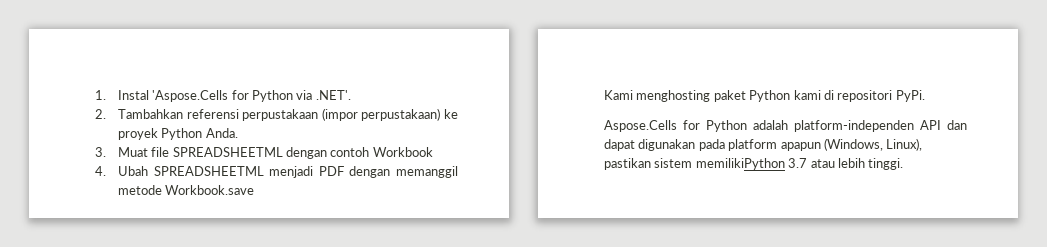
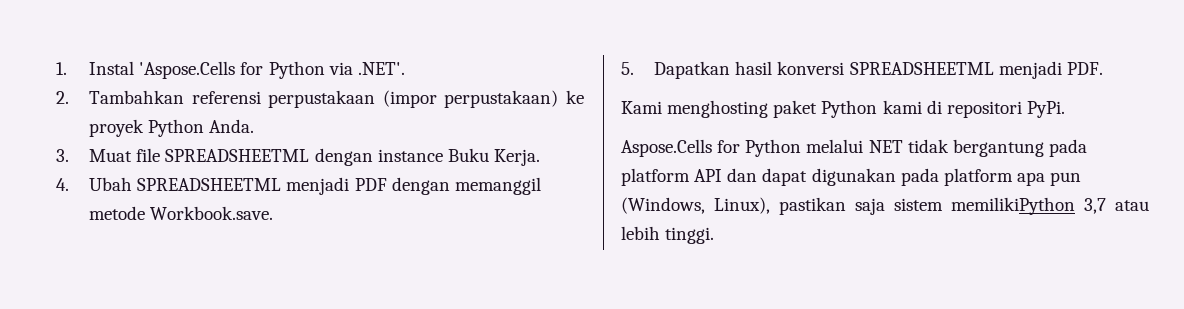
[330,147,433,157] contoh Workbook -> [377,148,540,166] instance Buku Kerja.
[165,185,255,195] Workbook.save -> [150,206,274,220] [621,61,1103,79] Workbook.save. // 5. Dapatkan hasil konversi SPREADSHEETML menjadi PDF.
[753,120,914,132] adalah platform-independen -> [806,139,1087,157] [621,168,690,186] melalui NET tidak bergantung pada platform
[780,142,821,151] apapun -> [1016,172,1082,186] apa pun
(651, 164) none -> [855,198,885,215] saja
[788,158,808,168] 3.7 -> [1084,198,1106,214] 3,7

